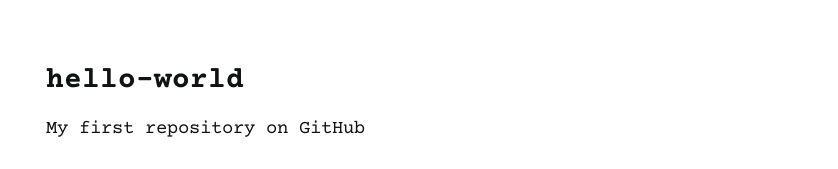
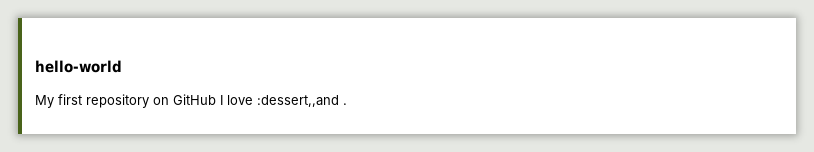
(365, 127) none -> [220,95,347,107] I love :dessert,,and .

